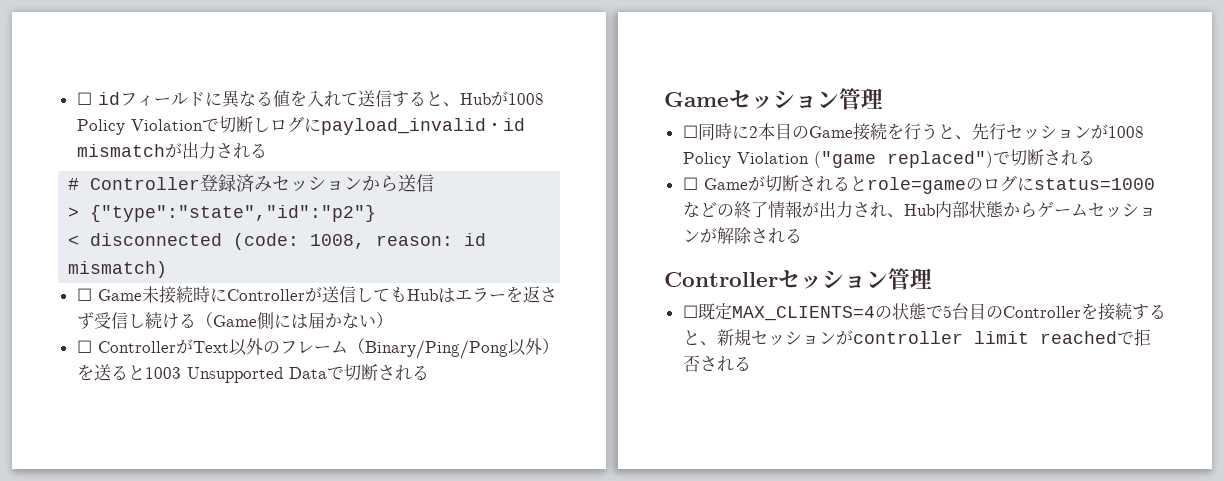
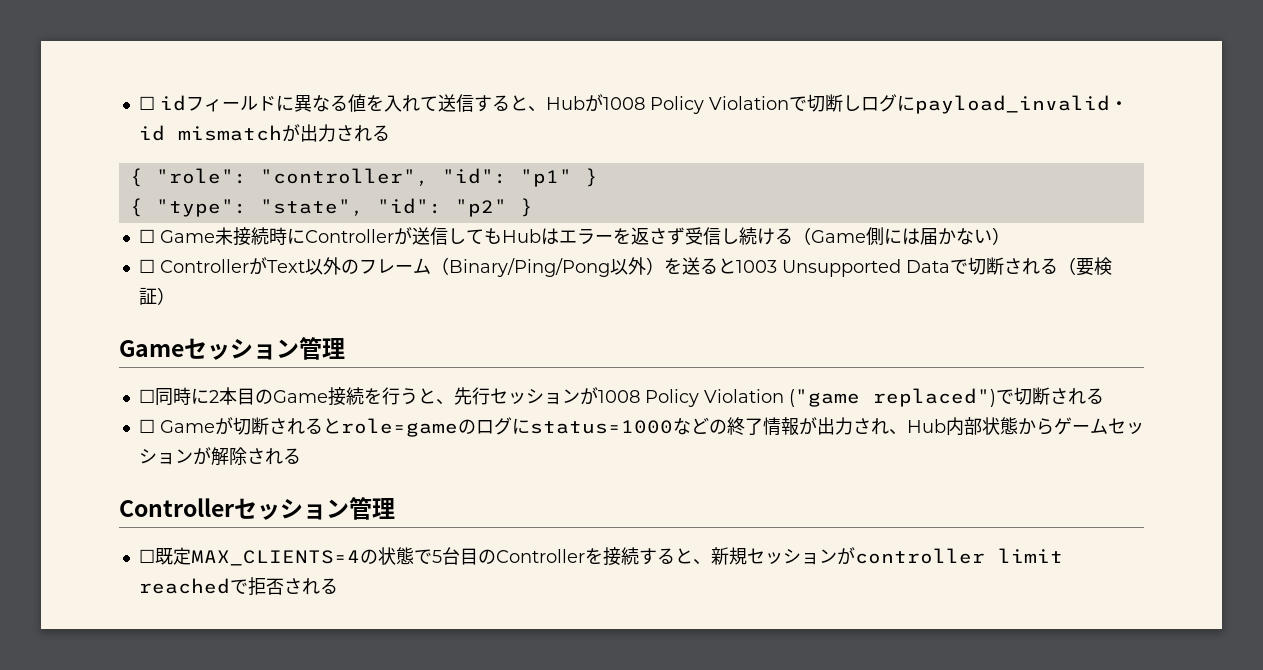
[68,174,435,192] [68,205,377,222] [68,233,487,250] [68,261,168,278] # Controller登録済みセッションから送信 // > {"type":"state","id":"p2"} // < disconnected (code: 1008, reason: id mismatch) -> [129,168,598,187] [129,198,533,217] { "role": "controller", "id": "p1" } // { "type": "state", "id": "p2" }
(429, 372) none -> [1057,257,1112,276] [138,287,175,305] （要検証）

